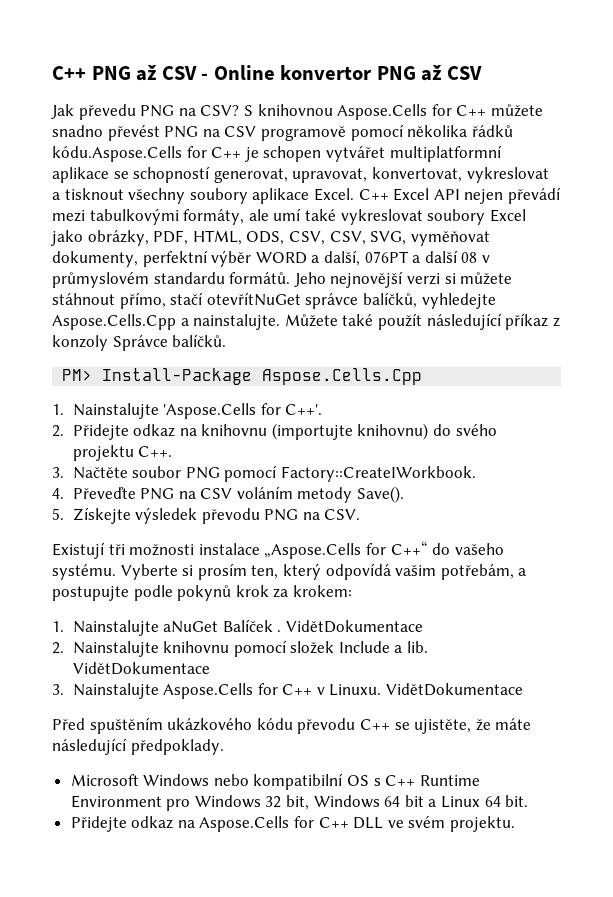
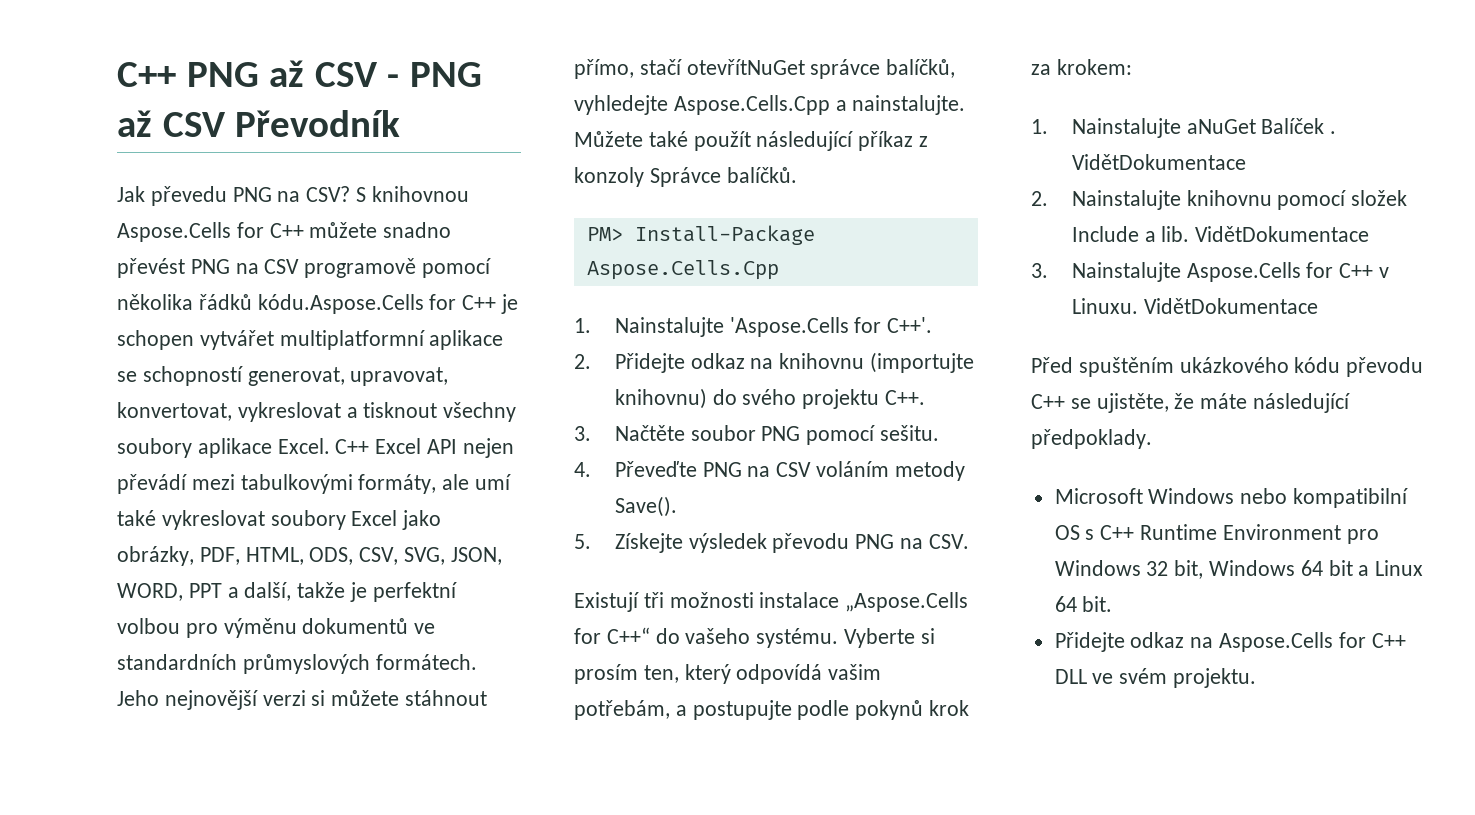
[213,65,482,81] Online konvertor PNG až CSV -> [409,62,482,87] [117,110,401,137] PNG až CSV Převodník
[329,231,490,246] [52,250,490,267] [52,272,291,288] CSV, SVG, vyměňovat dokumenty, perfektní výběr WORD a další, 076PT a další 08 v průmyslovém standardu formátů. -> [404,547,502,565] [117,582,457,602] [117,618,436,638] [117,654,477,674] SVG, JSON, WORD, PPT a další, takže je perfektní volbou pro výměnu dokumentů ve standardních průmyslových formátech.
[280,466,476,482] Factory::CreateIWorkbook. -> [880,425,940,441] sešitu.

